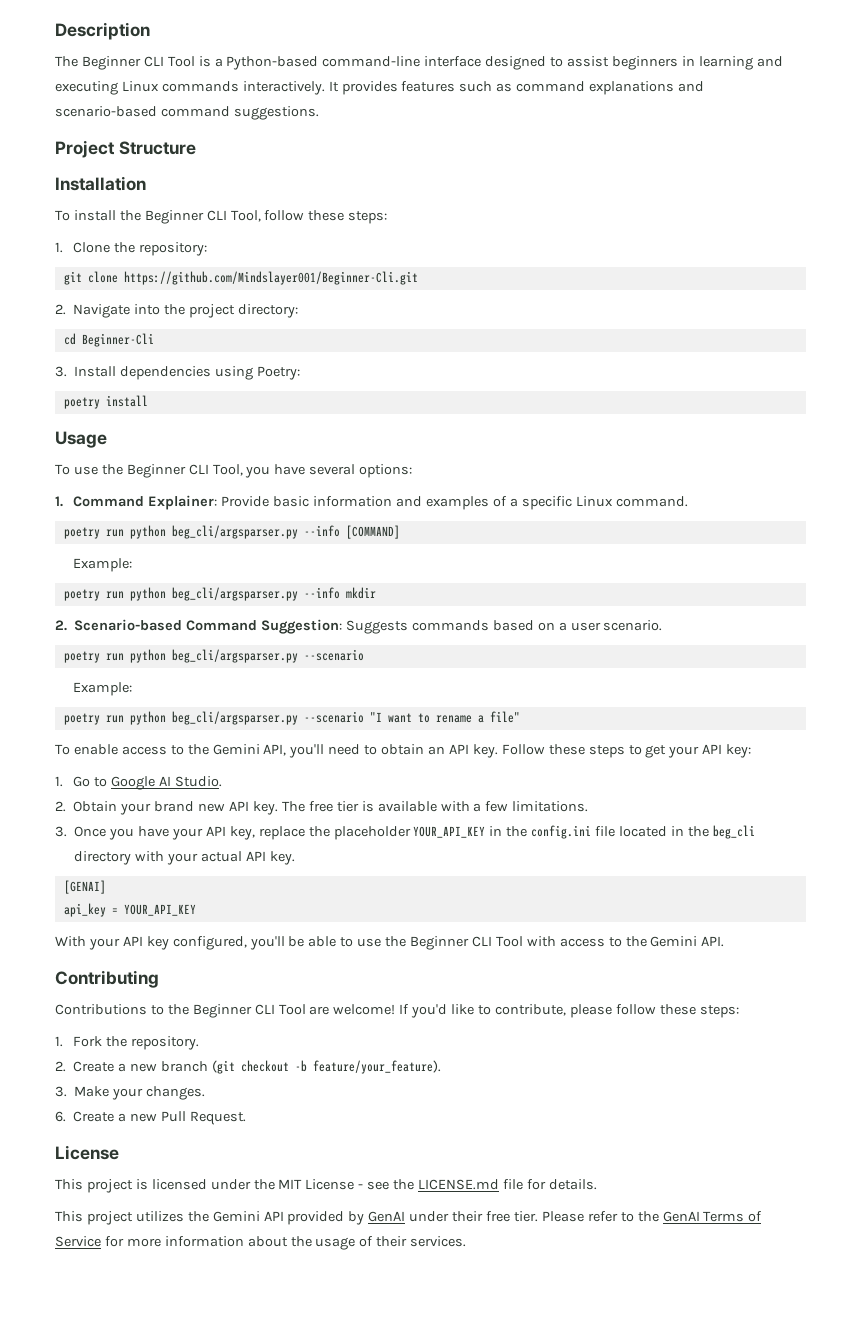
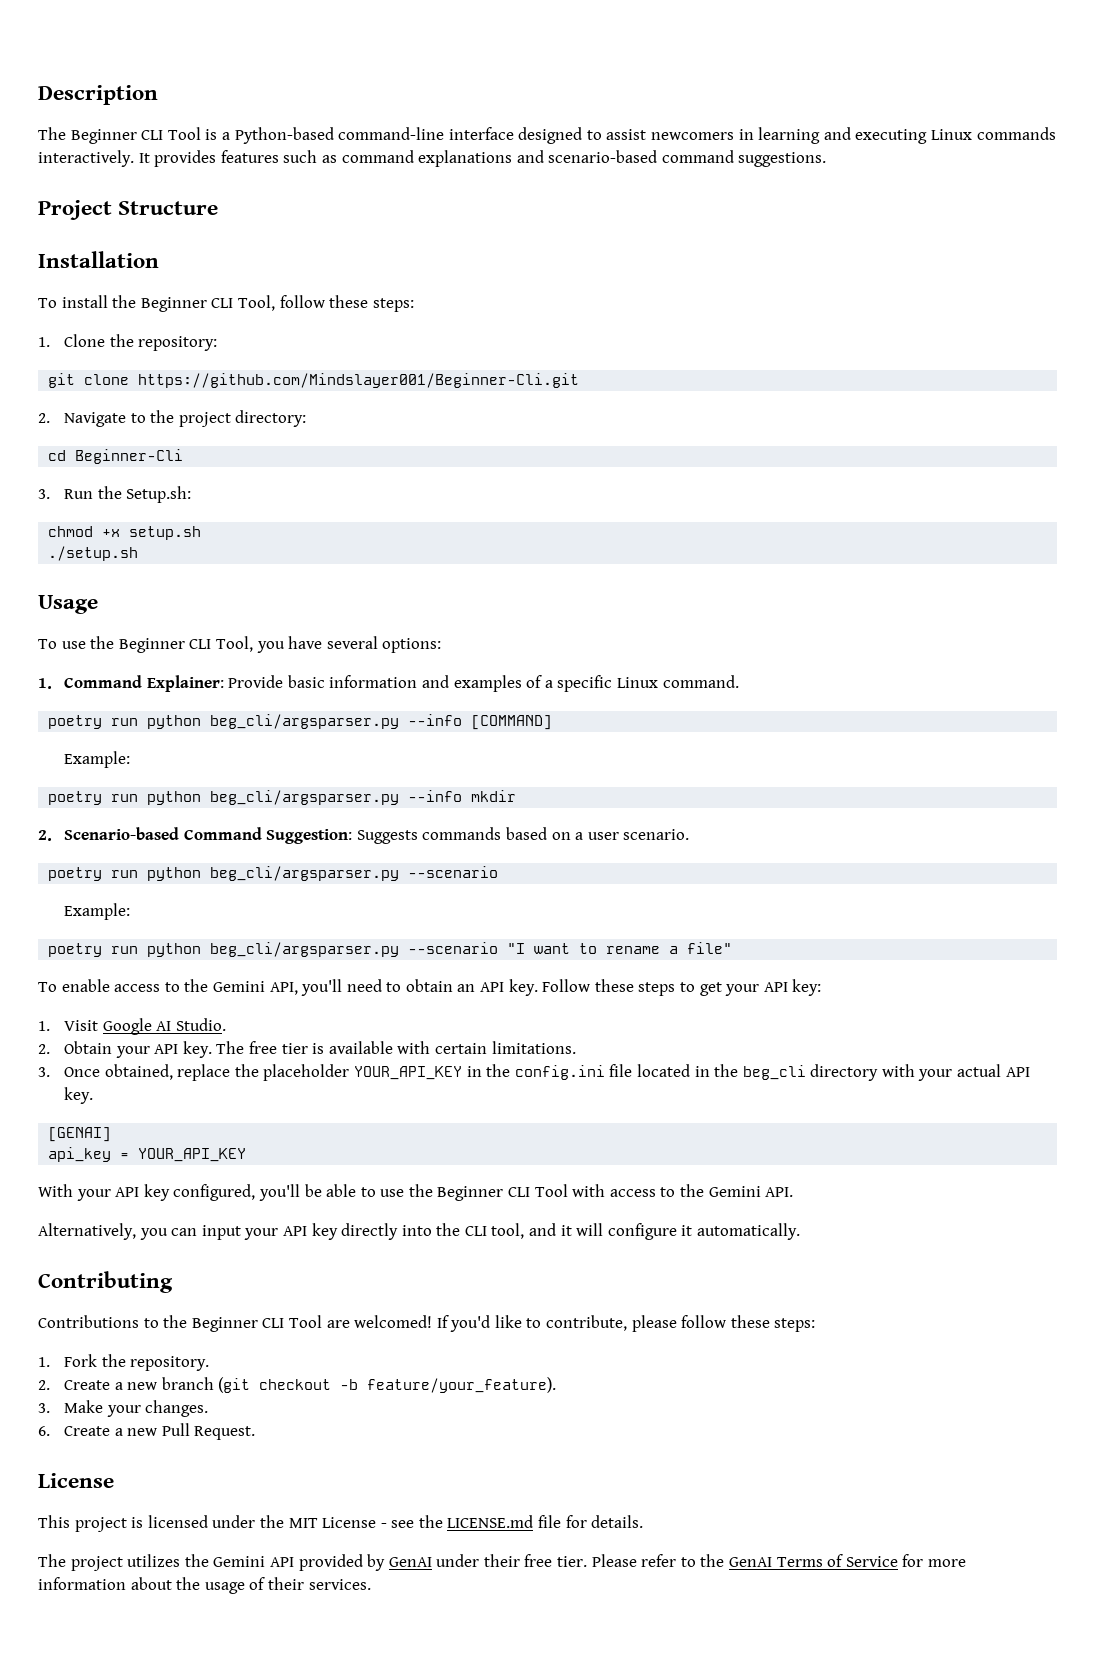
[611,56,678,70] beginners -> [651,132,735,140] newcomers
[134,304,161,315] into -> [130,413,146,423] to
[74,366,300,380] [63,395,148,409] Install dependencies using Poetry: // poetry install -> [64,486,192,503] [48,526,202,540] [48,546,139,561] Run the Setup.sh: // chmod +x setup.sh // ./setup.sh
[73,776,108,787] Go to -> [64,1020,99,1031] Visit
[154,801,226,812] brand new -> (150, 1052) none
[473,801,509,812] a few -> [434,1043,487,1054] certain
[109,826,255,840] you have your API key, -> [104,1064,173,1080] obtained,
(725, 941) none -> [38,1223,801,1240] // Alternatively, you can input your API key directly into the CLI tool, and it will configure it automatically.
[333,1004,396,1015] welcome! -> [354,1315,433,1328] welcomed!
[55,1211,83,1222] This -> [38,1554,66,1567] The

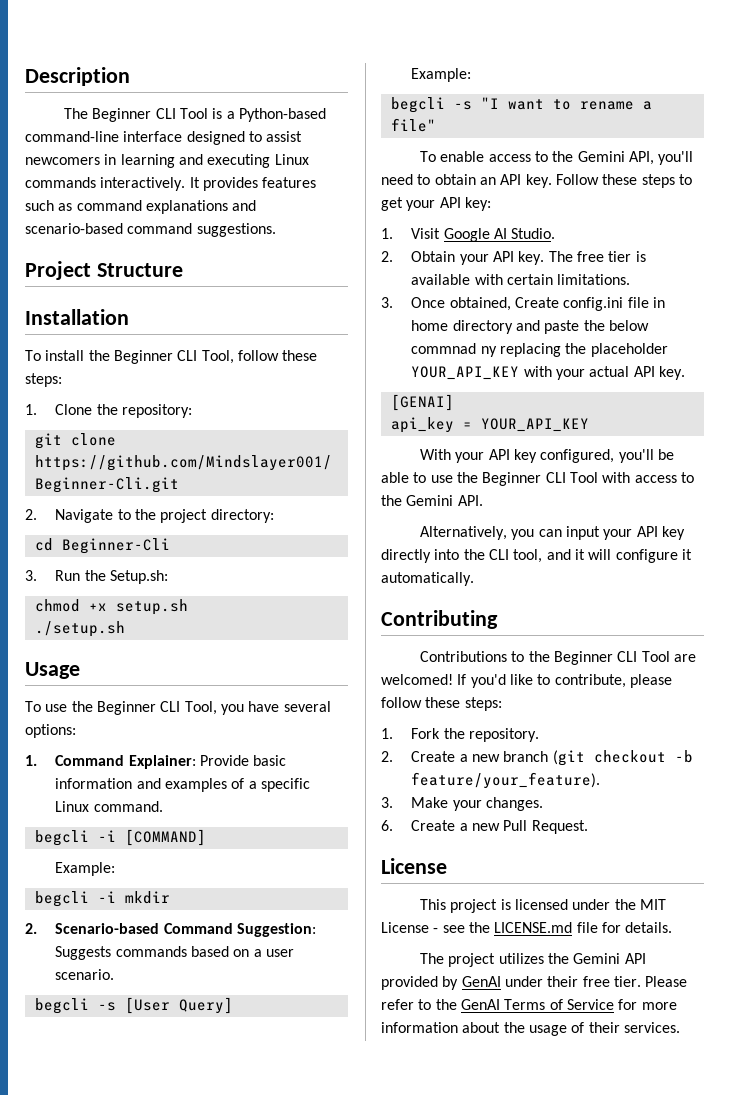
[48,714,553,730] [64,751,131,768] [48,790,463,805] poetry run python beg_cli/argsparser.py --info [COMMAND] // Example: // poetry run python beg_cli/argsparser.py --info -> [34,829,206,846] [55,862,116,876] [34,891,116,907] begcli -i [COMMAND] // Example: // begcli -i
[48,866,499,881] [64,903,131,920] [48,942,499,957] poetry run python beg_cli/argsparser.py --scenario // Example: // poetry run python beg_cli/argsparser.py --scenario -> [34,997,233,1014] [411,68,472,82] [390,97,472,113] begcli -s [User Query] // Example: // begcli -s
[177,1064,879,1081] replace the placeholder YOUR_API_KEY in the config.ini file located in the beg_cli directory -> [515,297,665,311] [411,320,649,334] [411,343,668,357] [411,366,520,380] Create config.ini file in home directory and paste the below commnad ny replacing the placeholder YOUR_API_KEY

